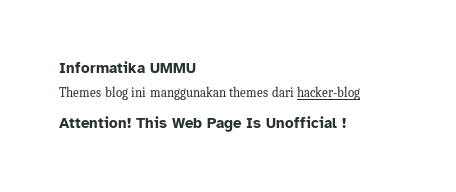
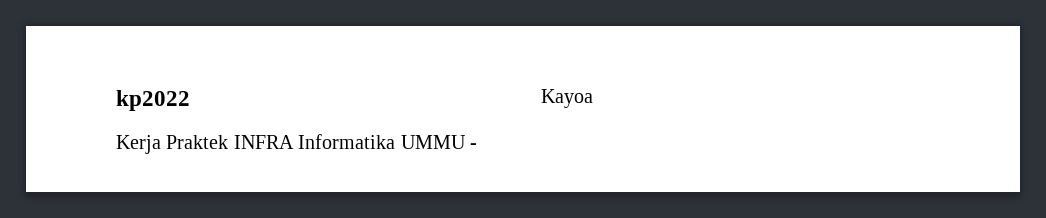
[59,61,196,73] [59,86,361,100] [59,116,346,132] Informatika UMMU // Themes blog ini manggunakan themes dari hacker-blog // Attention! This Web Page Is Unofficial ! -> [116,90,190,111] [116,134,477,154] [541,89,593,108] kp2022 // Kerja Praktek INFRA Informatika UMMU - Kayoa

